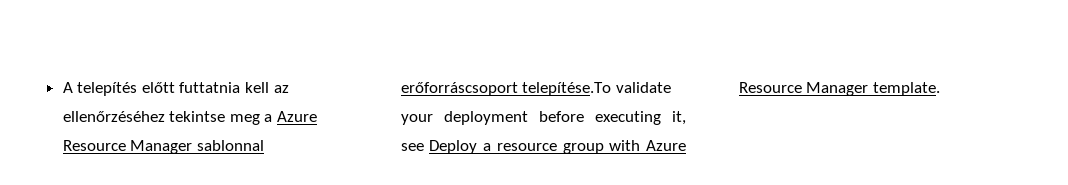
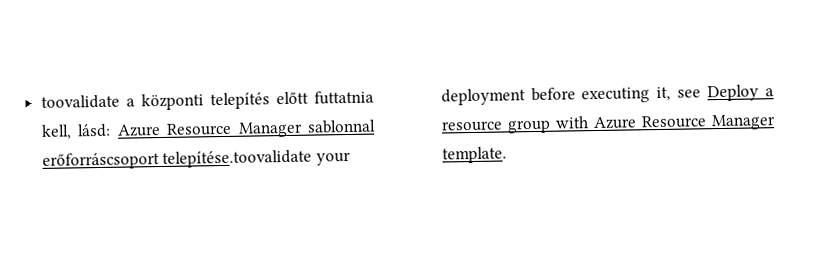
[62,82,289,96] [62,111,273,125] A telepítés előtt futtatnia kell az ellenőrzéséhez tekintse meg a -> [40,90,374,111] [40,123,112,140] toovalidate a központi telepítés előtt futtatnia kell, lásd:
[522,82,671,96] telepítése.To validate -> [162,149,313,168] telepítése.toovalidate

